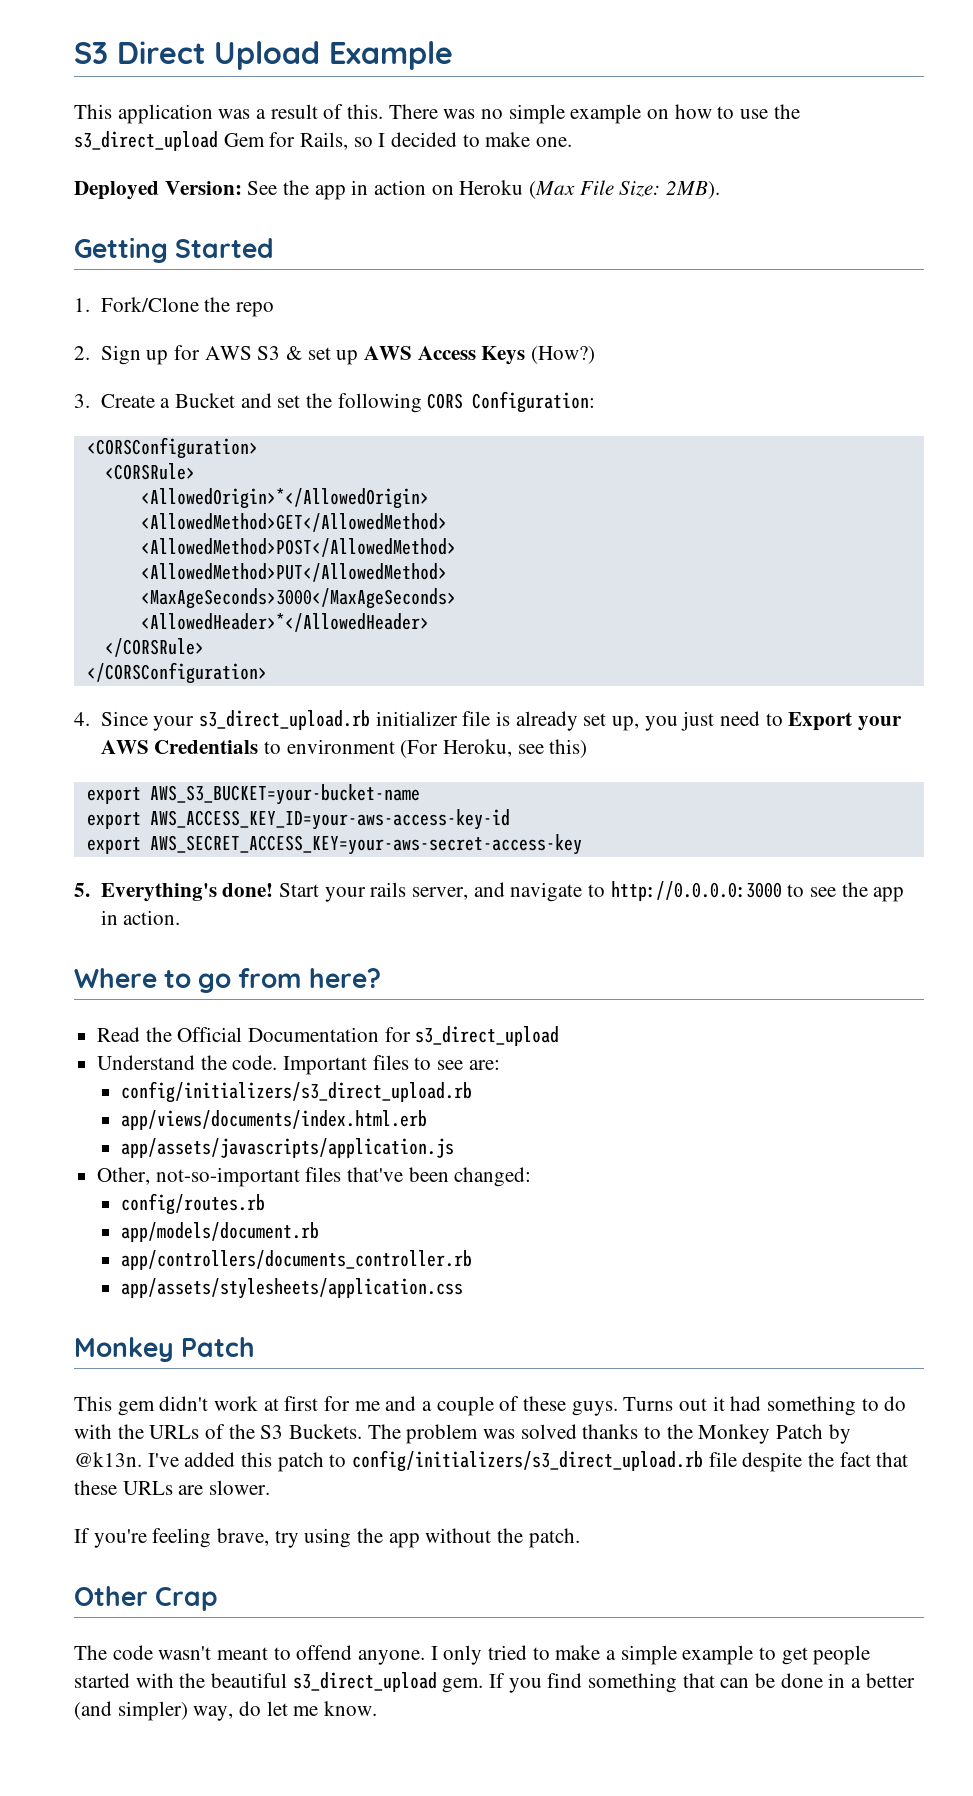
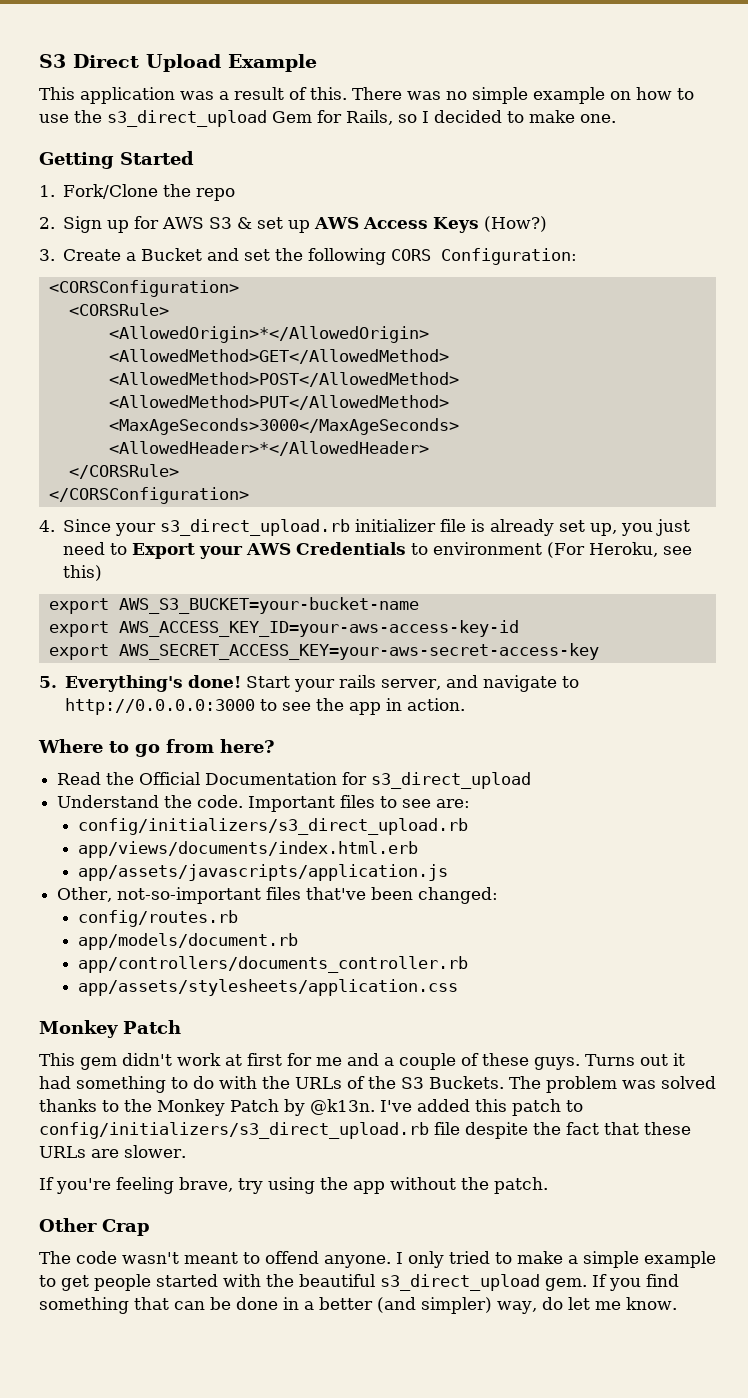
[74,180,721,200] // Deployed Version: See the app in action on Heroku (Max File Size: 2MB). -> (616, 118) none

